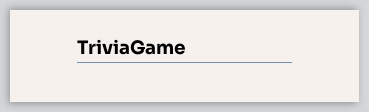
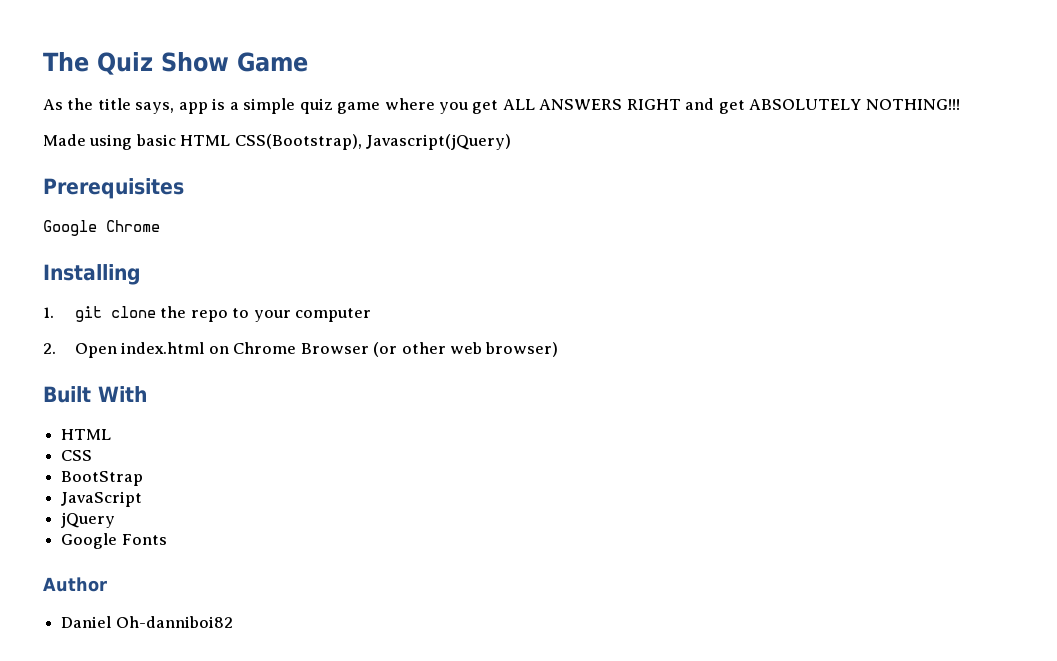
[77,39,186,55] TriviaGame -> [43,52,308,75] [43,98,960,114] [43,134,512,150] [43,178,184,199] [43,220,160,236] [43,264,141,285] [43,306,372,322] [43,342,559,358] [43,386,147,403] [61,429,112,440] [61,450,93,461] [61,471,144,486] [61,491,143,507] [61,512,116,528] [61,533,167,549] [43,577,107,592] [61,616,233,628] The Quiz Show Game // As the title says, app is a simple quiz game where you get ALL ANSWERS RIGHT and get ABSOLUTELY NOTHING!!! // Made using basic HTML CSS(Bootstrap), Javascript(jQuery) // Prerequisites // Google Chrome // Installing // 1. git clone the repo to your computer // 2. Open index.html on Chrome Browser (or other web browser) // Built With // HTML // CSS // BootStrap // JavaScript // jQuery // Google Fonts // Author // Daniel Oh-danniboi82

